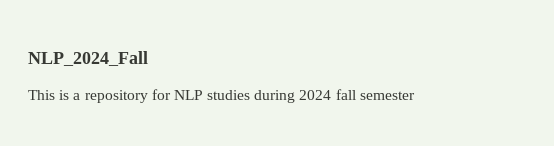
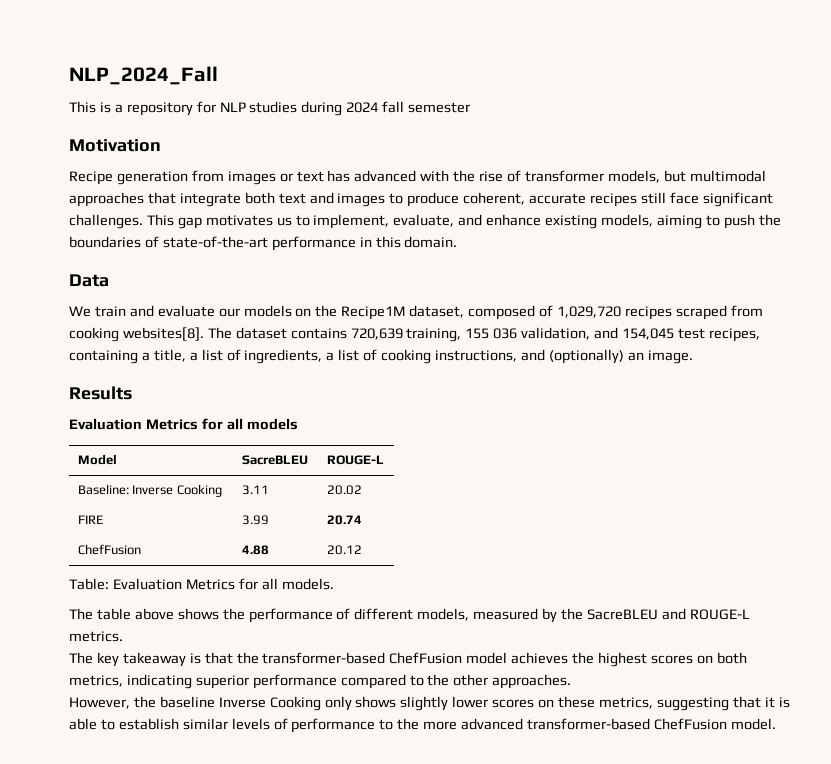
(415, 95) none -> [69,139,161,152] [69,170,766,185] [69,192,773,207] [69,214,781,229] [69,236,458,251] [69,274,109,287] [69,305,763,320] [69,327,760,342] [69,349,693,364] [69,386,132,400] [69,418,298,430] [77,454,117,465] [241,455,308,465] [326,455,384,465] [77,484,222,497] [241,485,269,495] [326,485,362,495] [77,515,104,524] [241,515,269,525] [326,515,362,525] [77,544,141,555] [241,545,269,555] [326,545,362,555] [69,578,334,590] [69,608,750,623] [69,631,123,642] [69,652,747,667] [69,674,572,689] [69,696,790,711] [69,718,776,733] // Motivation // Recipe generation from images or text has advanced with the rise of transformer models, but multimodal approaches that integrate both text and images to produce coherent, accurate recipes still face significant challenges. This gap motivates us to implement, evaluate, and enhance existing models, aiming to push the boundaries of state-of-the-art performance in this domain. // Data // We train and evaluate our models on the Recipe1M dataset, composed of 1,029,720 recipes scraped from cooking websites[8]. The dataset contains 720,639 training, 155 036 validation, and 154,045 test recipes, containing a title, a list of ingredients, a list of cooking instructions, and (optionally) an image. // Results // Evaluation Metrics for all models // Model | SacreBLEU | ROUGE-L // Baseline: Inverse Cooking | 3.11 | 20.02 // FIRE | 3.99 | 20.74 // ChefFusion | 4.88 | 20.12 // Table: Evaluation Metrics for all models. // The table above shows the performance of different models, measured by the SacreBLEU and ROUGE-L metrics. // The key takeaway is that the transformer-based ChefFusion model achieves the highest scores on both metrics, indicating superior performance compared to the other approaches. // However, the baseline Inverse Cooking only shows slightly lower scores on these metrics, suggesting that it is able to establish similar levels of performance to the more advanced transformer-based ChefFusion model.

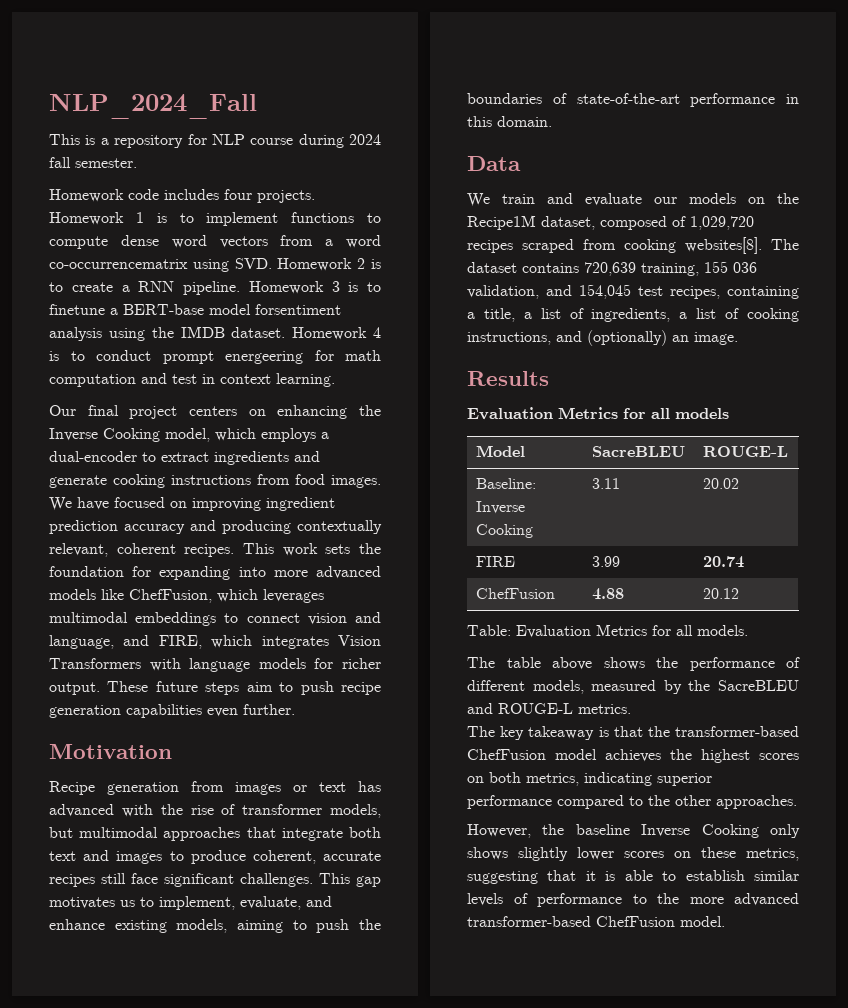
[249,101,298,113] studies -> [250,138,294,145] course
[408,102,471,113] semester -> [75,158,137,168] [49,189,315,203] [49,212,381,226] [49,235,381,249] [49,258,382,272] [49,281,381,295] [49,304,341,315] [49,326,381,341] [49,350,381,364] [49,373,335,387] [49,405,381,419] [49,428,329,442] [49,451,320,465] [49,474,381,488] [49,497,335,511] [49,520,382,534] [49,543,381,557] [49,566,381,580] [49,589,324,603] [49,612,381,626] [49,635,381,649] [49,658,381,672] [49,681,381,695] [49,704,295,718] semester. // Homework code includes four projects. Homework 1 is to implement functions to compute dense word vectors from a word co-occurrencematrix using SVD. Homework 2 is to create a RNN pipeline. Homework 3 is to finetune a BERT-base model forsentiment analysis using the IMDB dataset. Homework 4 is to conduct prompt energeering for math computation and test in context learning. // Our final project centers on enhancing the Inverse Cooking model, which employs a dual-encoder to extract ingredients and generate cooking instructions from food images. We have focused on improving ingredient prediction accuracy and producing contextually relevant, coherent recipes. This work sets the foundation for expanding into more advanced models like ChefFusion, which leverages multimodal embeddings to connect vision and language, and FIRE, which integrates Vision Transformers with language models for richer output. These future steps aim to push recipe generation capabilities even further.

